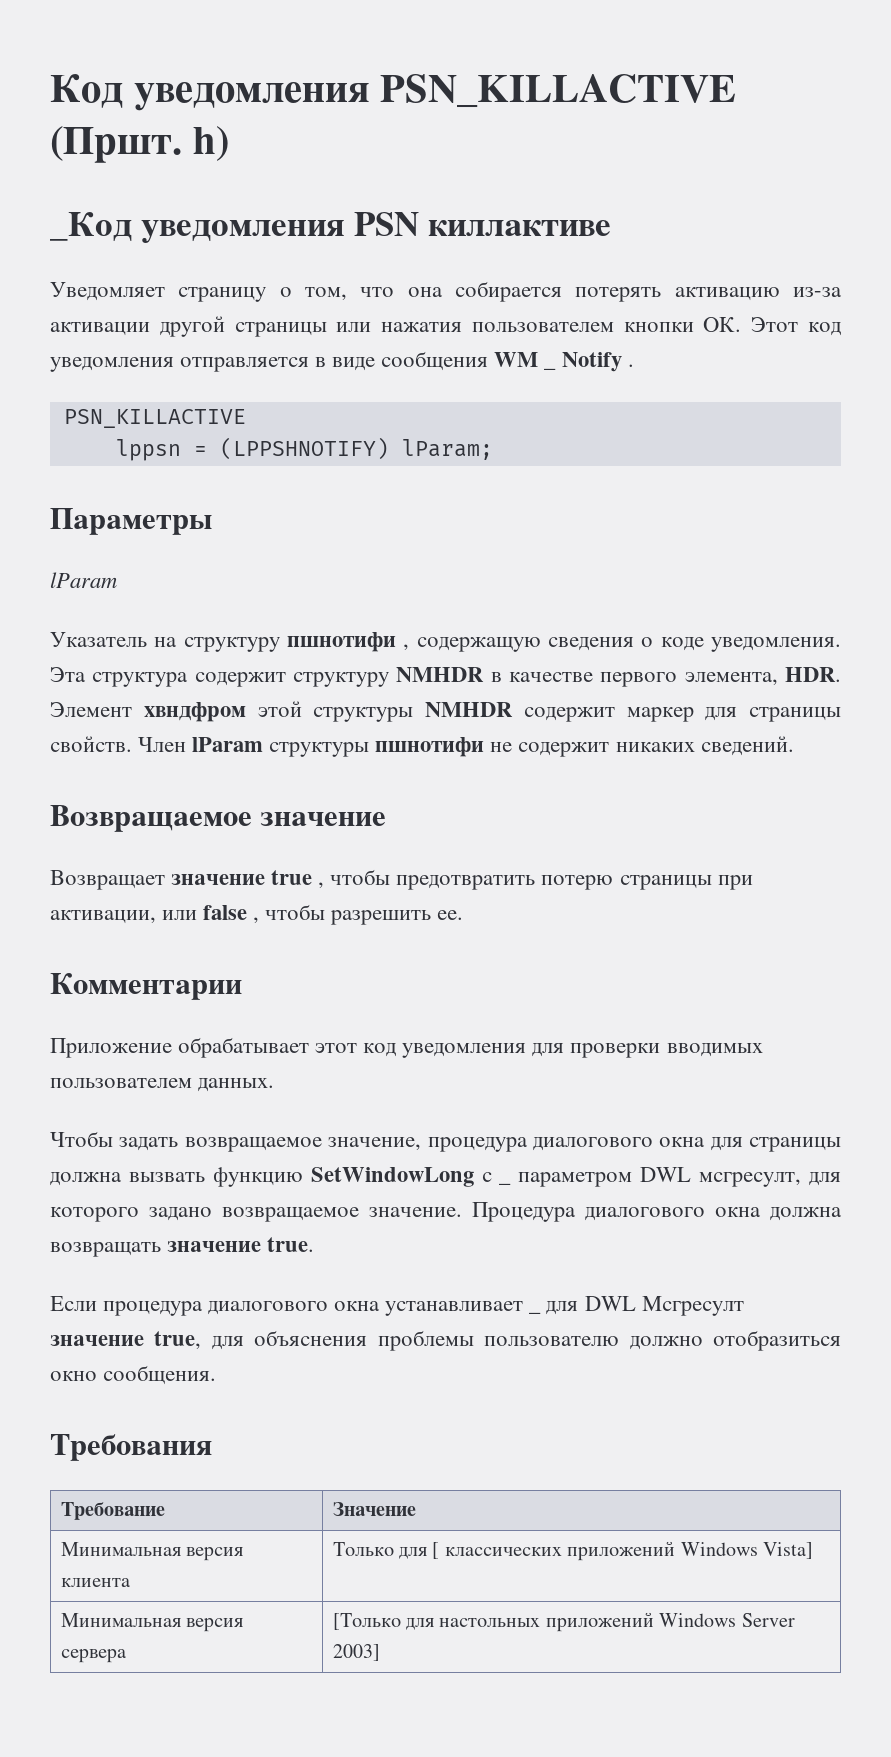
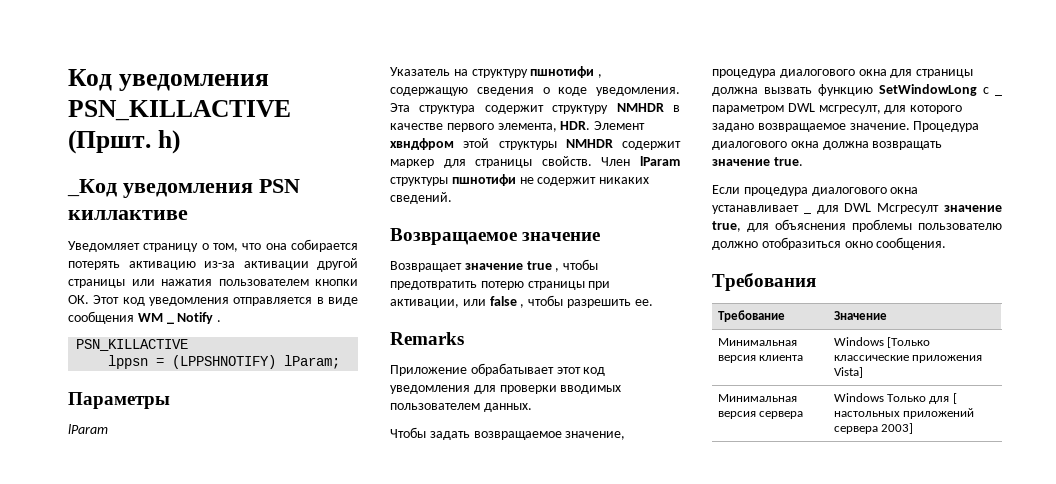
[50,973,242,1000] Комментарии -> [390,332,464,345] Remarks
[332,1541,813,1561] [60,1613,243,1632] [60,1649,126,1663] [332,1612,795,1632] Только для [ классических приложений Windows Vista] // Минимальная версия сервера | [Только для настольных приложений Windows Server -> [833,337,930,348] [833,355,982,363] [833,367,863,378] [717,394,797,402] [717,411,803,419] [833,393,957,404] [833,408,974,419] [833,426,878,434] Windows [Только классические приложения Vista] // Минимальная версия сервера | Windows Только для [ настольных приложений сервера

